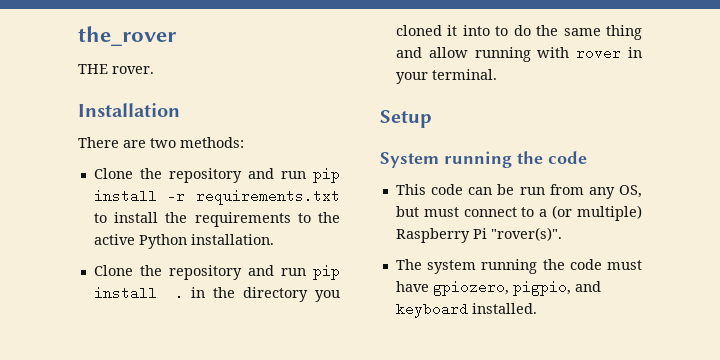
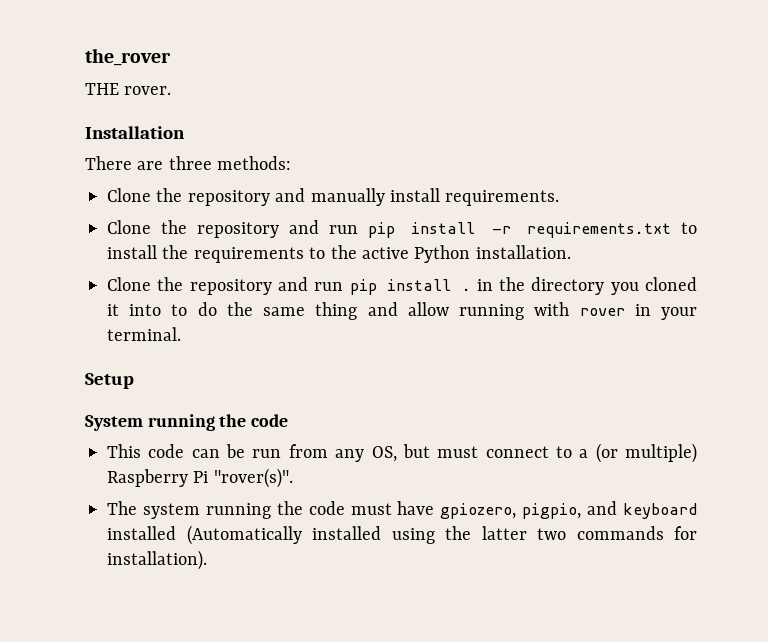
[150,138,176,148] two -> [168,156,212,170] three
(244, 142) none -> [107,188,560,206] // Clone the repository and manually install requirements.
[471,303,537,314] installed. -> [107,525,697,545] [107,550,207,570] installed (Automatically installed using the latter two commands for installation).

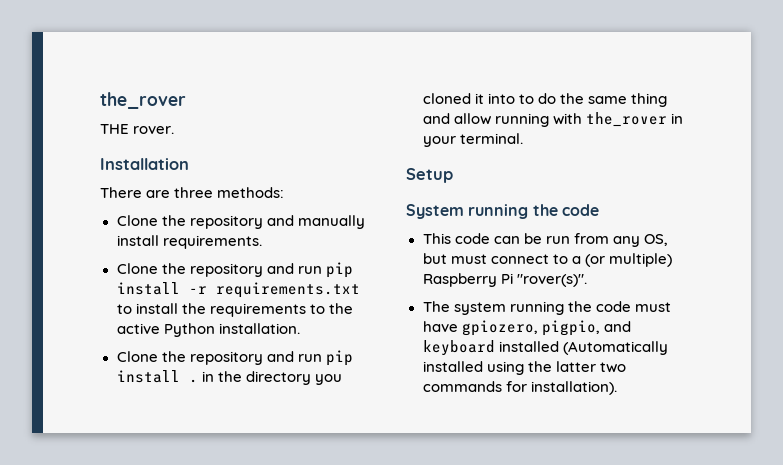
[579,308,625,316] rover -> [585,112,667,127] the_rover

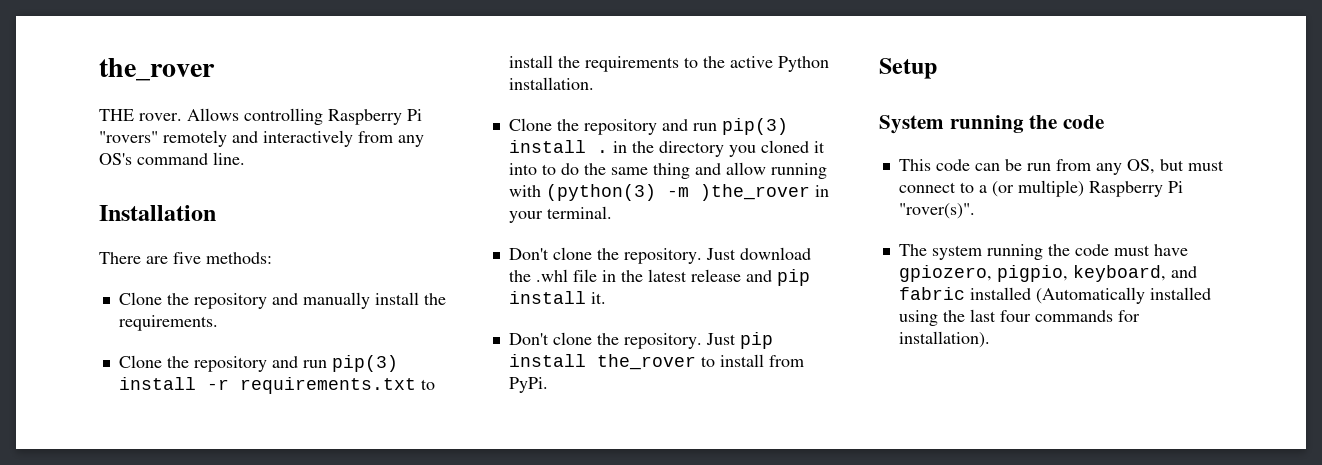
(175, 130) none -> [187,108,422,125] [99,130,424,147] [99,152,245,165] Allows controlling Raspberry Pi "rovers" remotely and interactively from any OS's command line.
[174,187,214,198] three -> [173,252,201,264] five
(159, 240) none -> [423,293,446,305] the
[325,262,353,278] pip -> [331,355,398,372] pip(3)
[325,350,353,366] pip -> [721,118,788,135] pip(3)
[585,112,667,127] the_rover -> [545,184,810,201] (python(3) -m )the_rover
(523, 138) none -> [508,247,811,264] [508,269,810,286] [508,291,606,304] [508,332,773,349] [508,354,804,370] [508,377,548,393] // Don't clone the repository. Just download the .whl file in the latest release and pip install it. // Don't clone the repository. Just pip install the_rover to install from PyPi.
[603,321,631,332] [422,340,495,356] and keyboard -> [1072,265,1197,282] [898,287,965,300] keyboard, and fabric
[555,361,626,373] latter two -> [969,309,1031,322] last four

